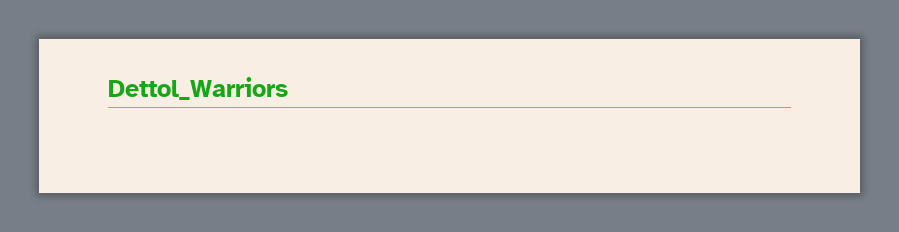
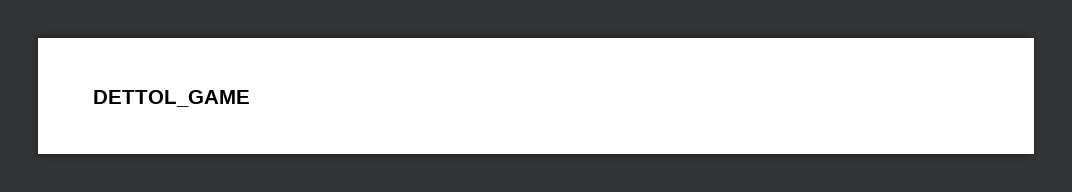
[108,77,288,100] Dettol_Warriors -> [93,90,250,107] DETTOL_GAME

